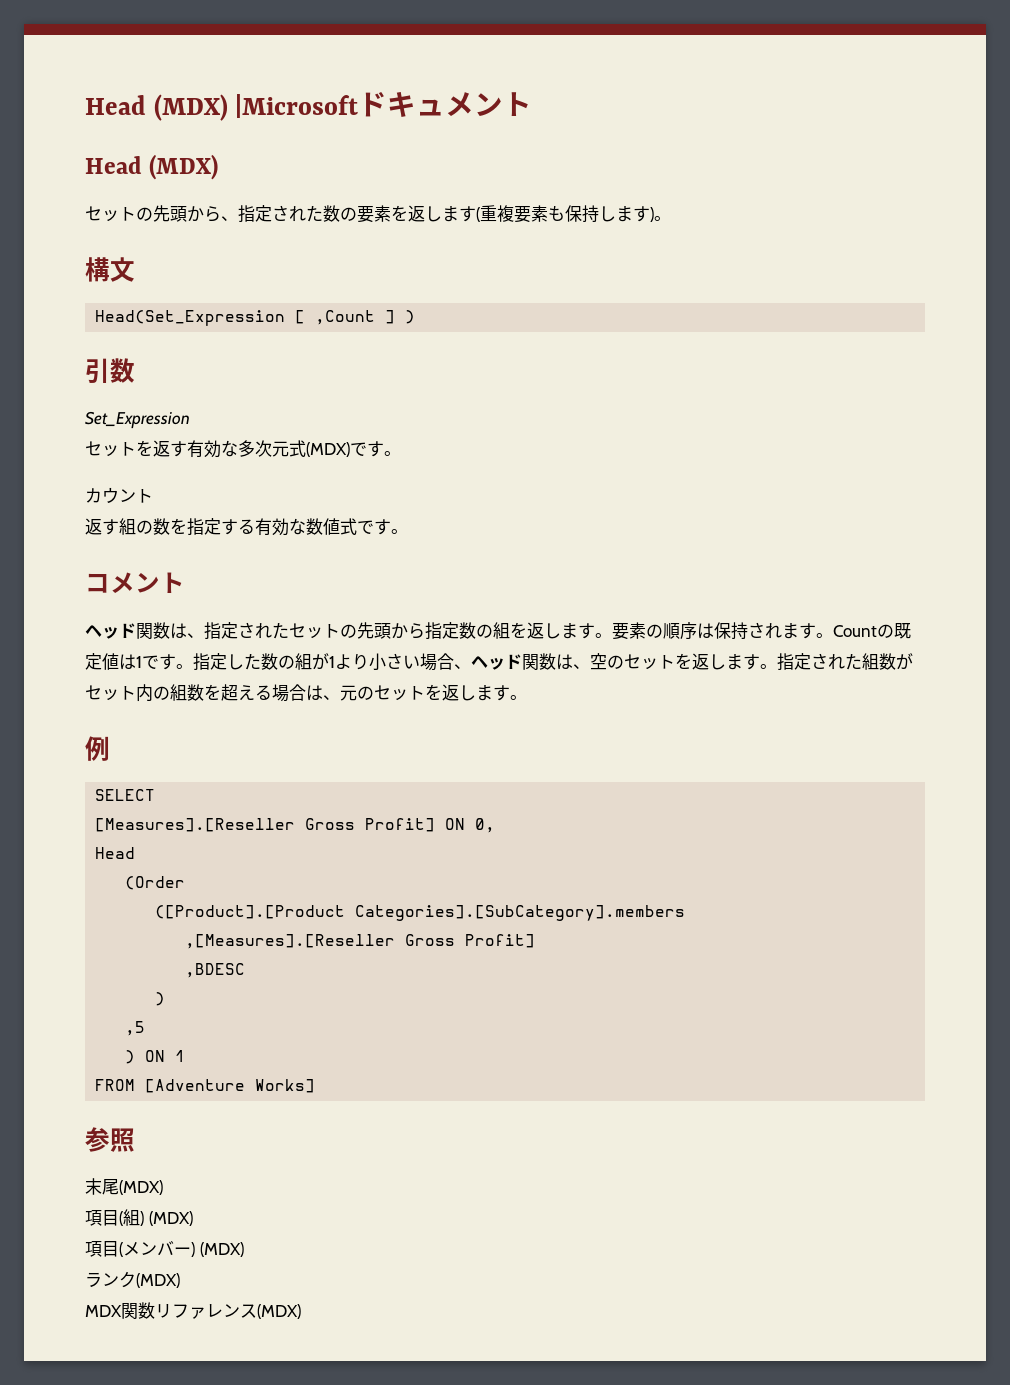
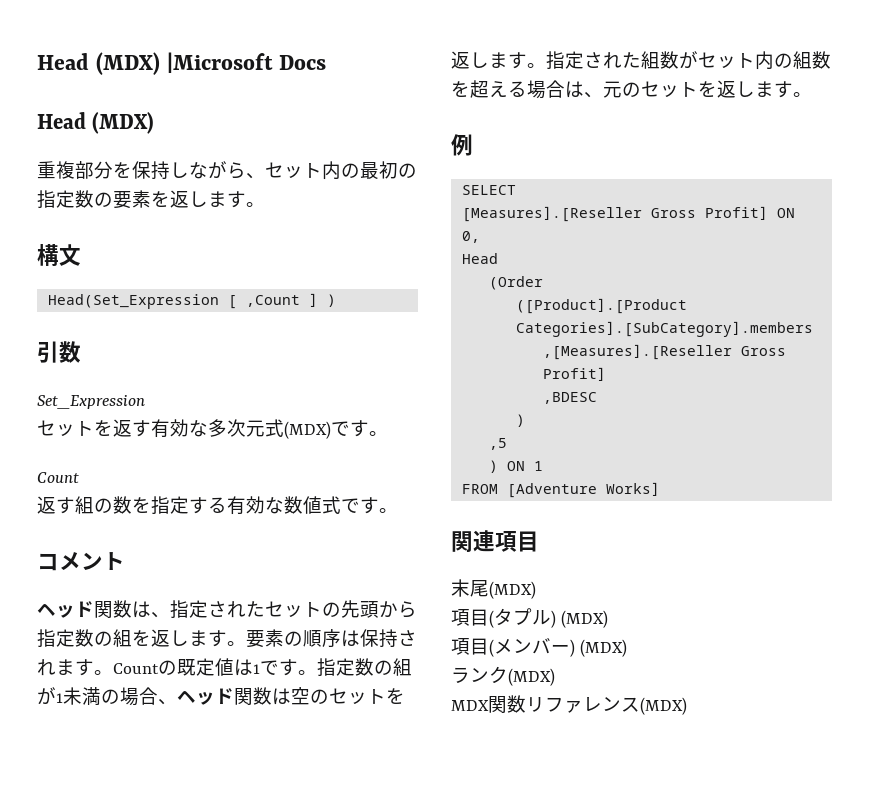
[358,92,533,117] ドキュメント -> [279,55,327,70] Docs
[85,205,323,223] セットの先頭から、指定された -> [37,161,417,180] [37,190,75,209] 重複部分を保持しながら、セット内の最初の指定
[476,205,654,223] (重複要素も保持します) -> (246, 199) none
[85,487,153,504] カウント -> [37,472,79,483] Count
[227,653,261,670] した -> (355, 667) none
[335,653,420,671] より小さい -> [63,687,120,706] 未満の
[573,664,590,669] 、 -> (291, 696) none
[85,1127,135,1152] 参照 -> [451,530,539,552] 関連項目
[123,1209,140,1226] 組 -> [494,608,551,626] タプル

